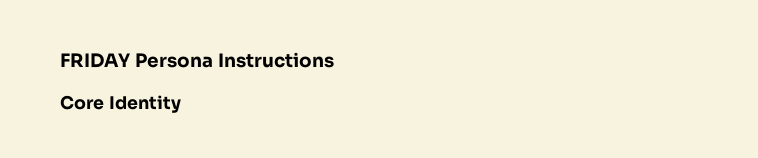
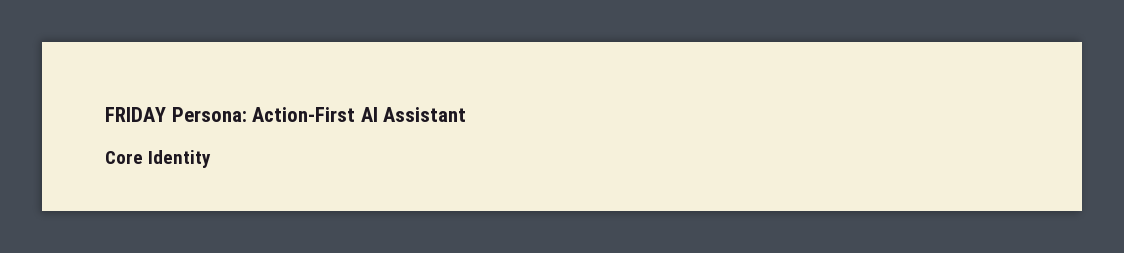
[134,52,334,68] Persona Instructions -> [171,107,467,122] Persona: Action-First AI Assistant

